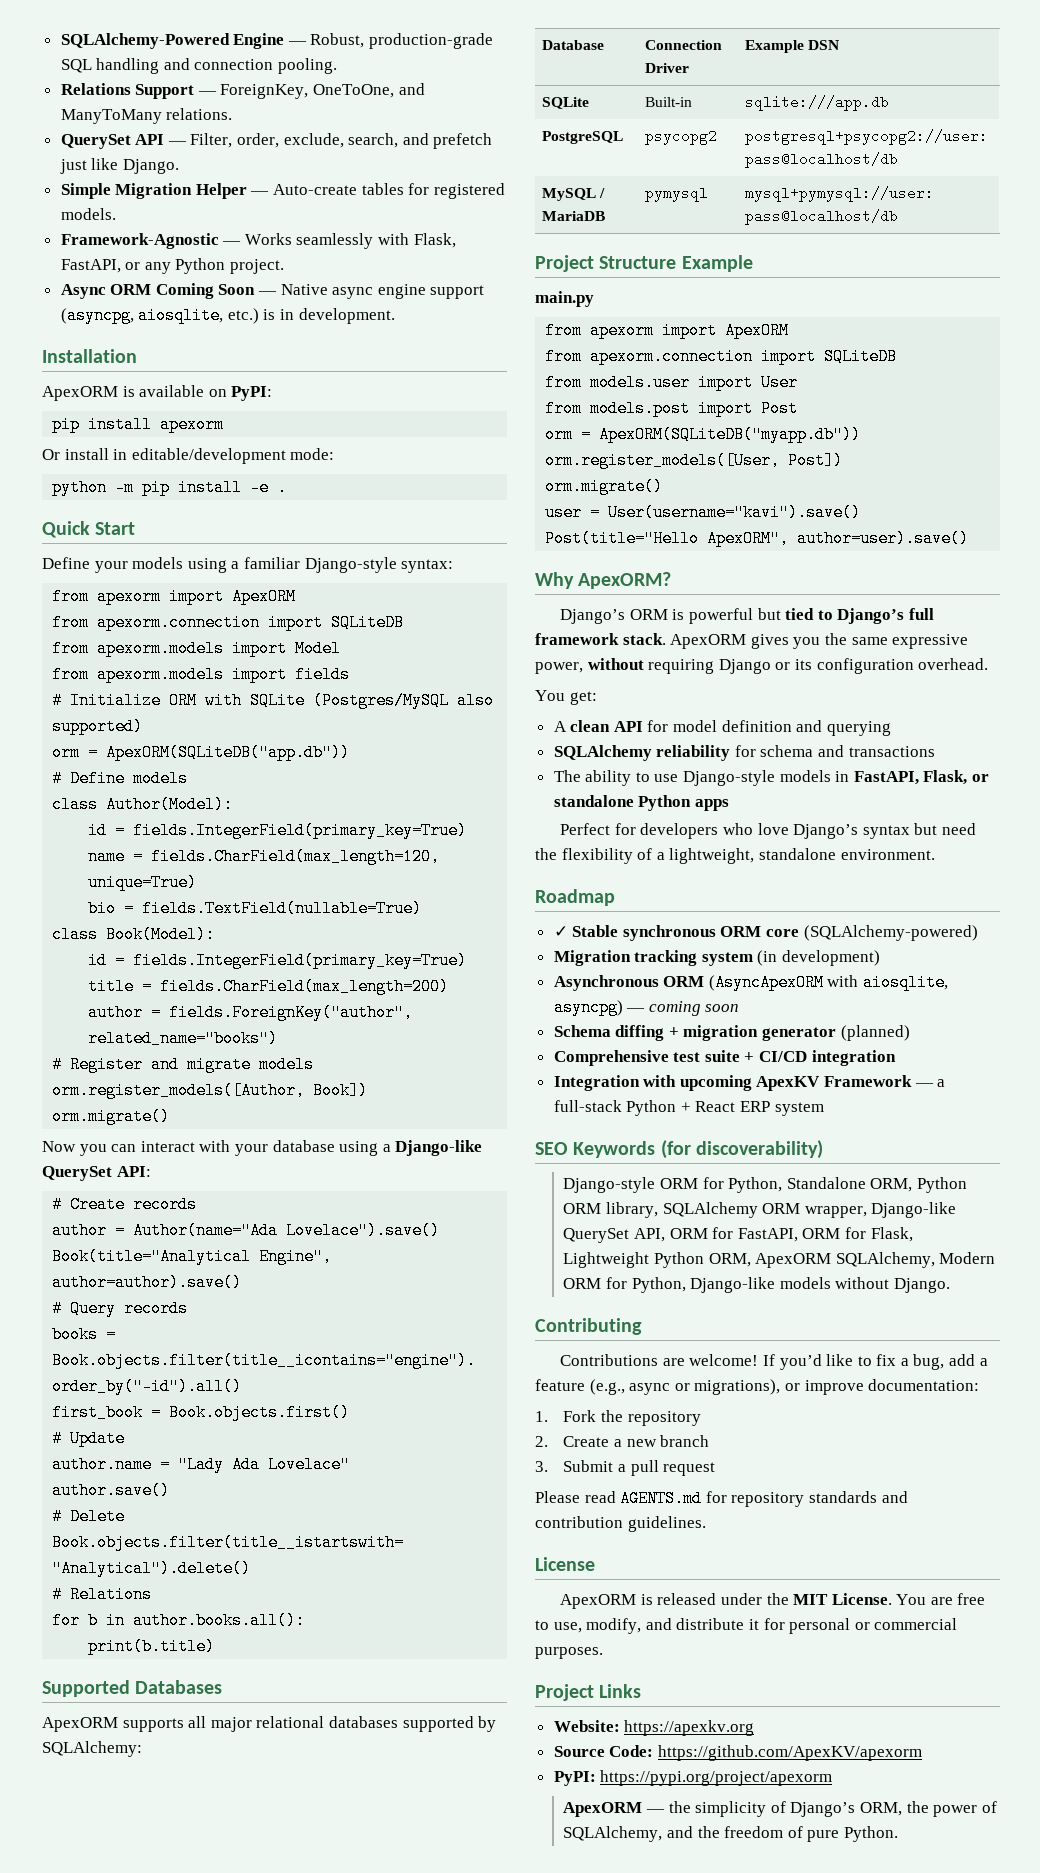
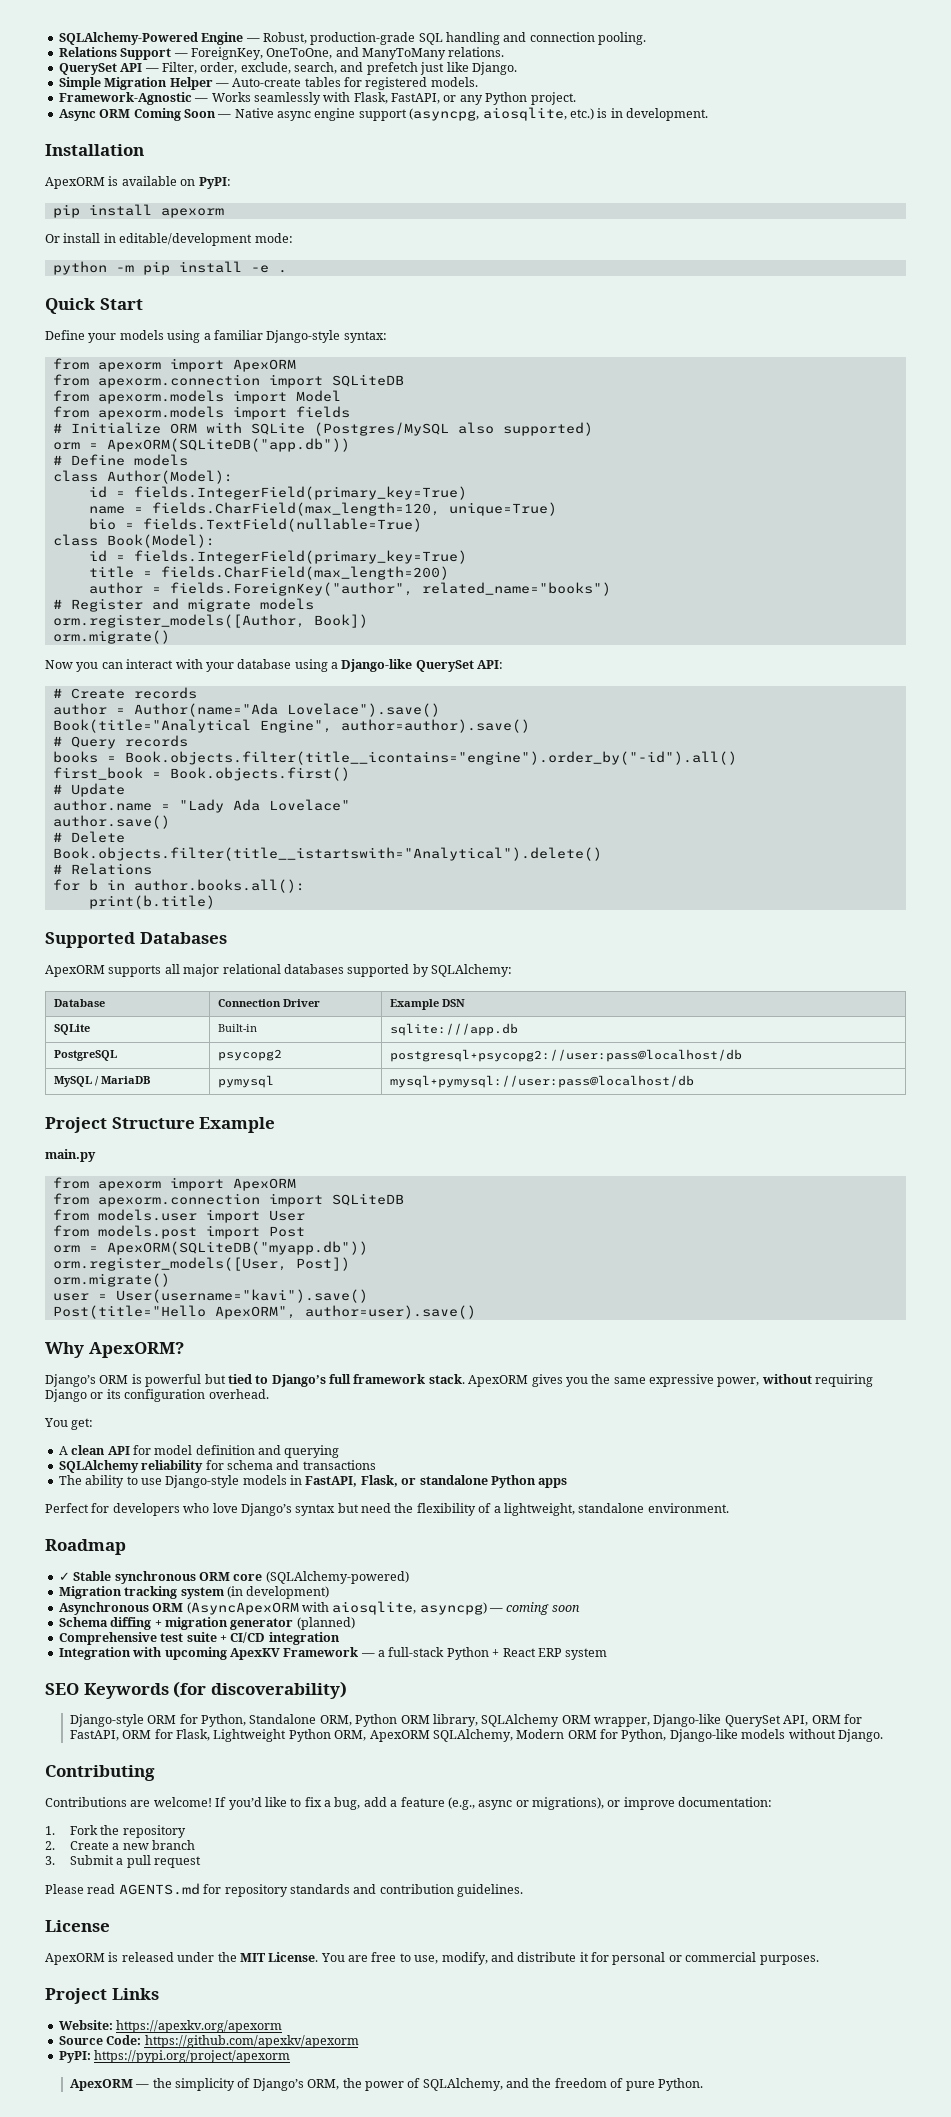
[624,1720,755,1736] https://apexkv.org -> [116,2020,283,2033] https://apexkv.org/apexorm
[657,1745,922,1761] https://github.com/ApexKV/apexorm -> [144,2035,359,2048] https://github.com/apexkv/apexorm

